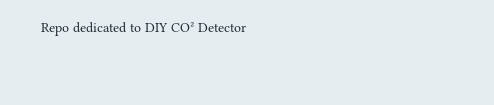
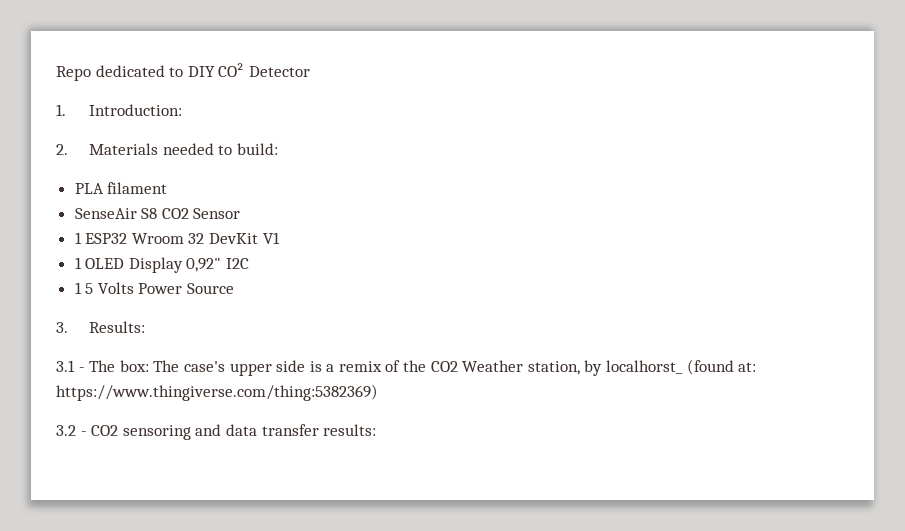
(246, 27) none -> [56,104,183,116] [56,143,278,155] [74,182,168,194] [74,208,241,219] [74,232,280,244] [74,257,250,273] [74,282,235,294] [56,321,146,333] [56,359,757,376] [56,384,378,401] [56,424,377,440] // 1. Introduction: // 2. Materials needed to build: // PLA filament // SenseAir S8 CO2 Sensor // 1 ESP32 Wroom 32 DevKit V1 // 1 OLED Display 0,92" I2C // 1 5 Volts Power Source // 3. Results: // 3.1 - The box: The case's upper side is a remix of the CO2 Weather station, by localhorst_ (found at: https://www.thingiverse.com/thing:5382369) // 3.2 - CO2 sensoring and data transfer results:

